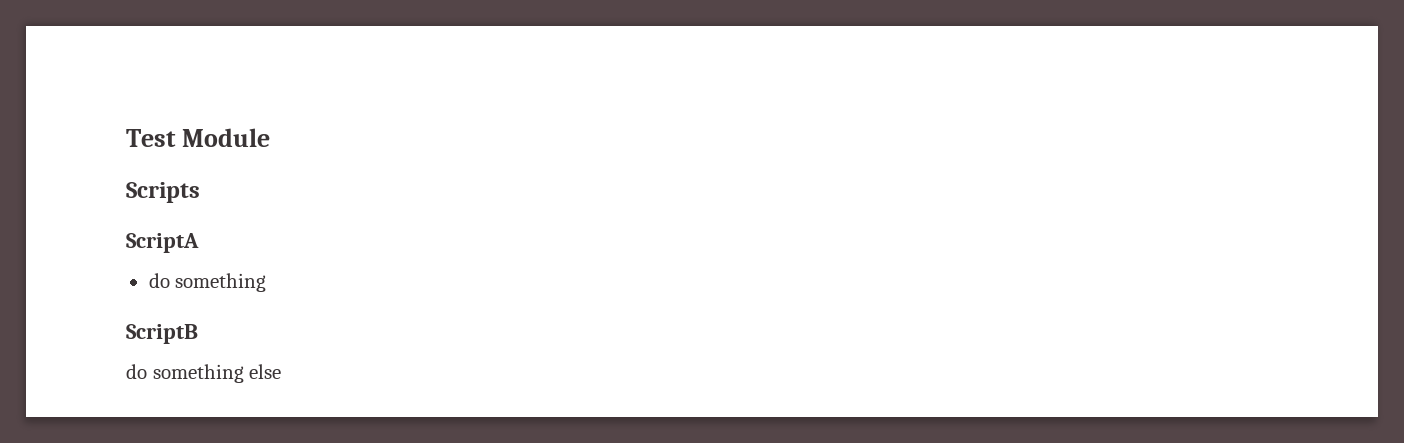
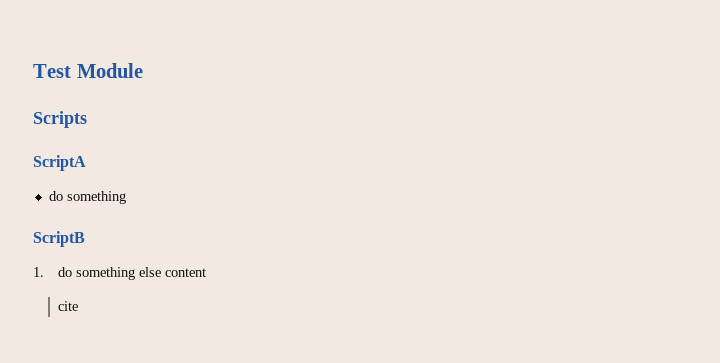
(198, 334) none -> [33,267,44,277] 1.
(282, 371) none -> [164,268,206,277] [57,301,78,311] content // cite

